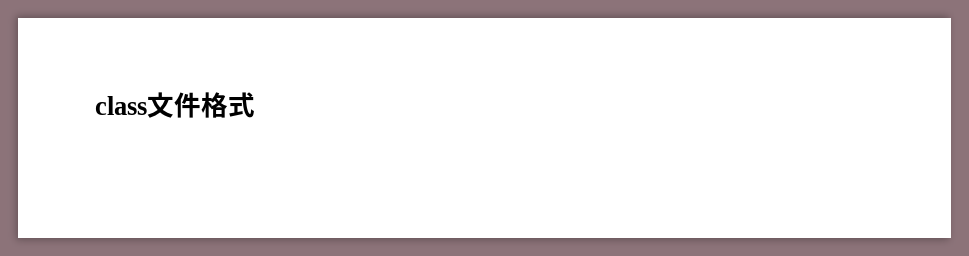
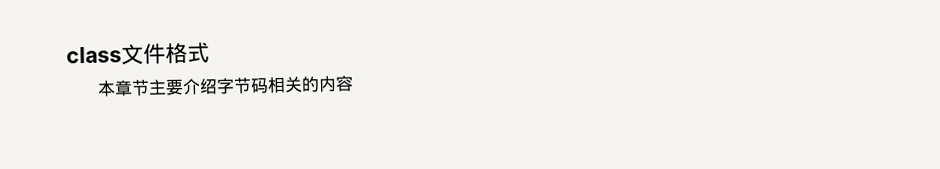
(255, 105) none -> [96,75,354,97] // 本章节主要介绍字节码相关的内容

